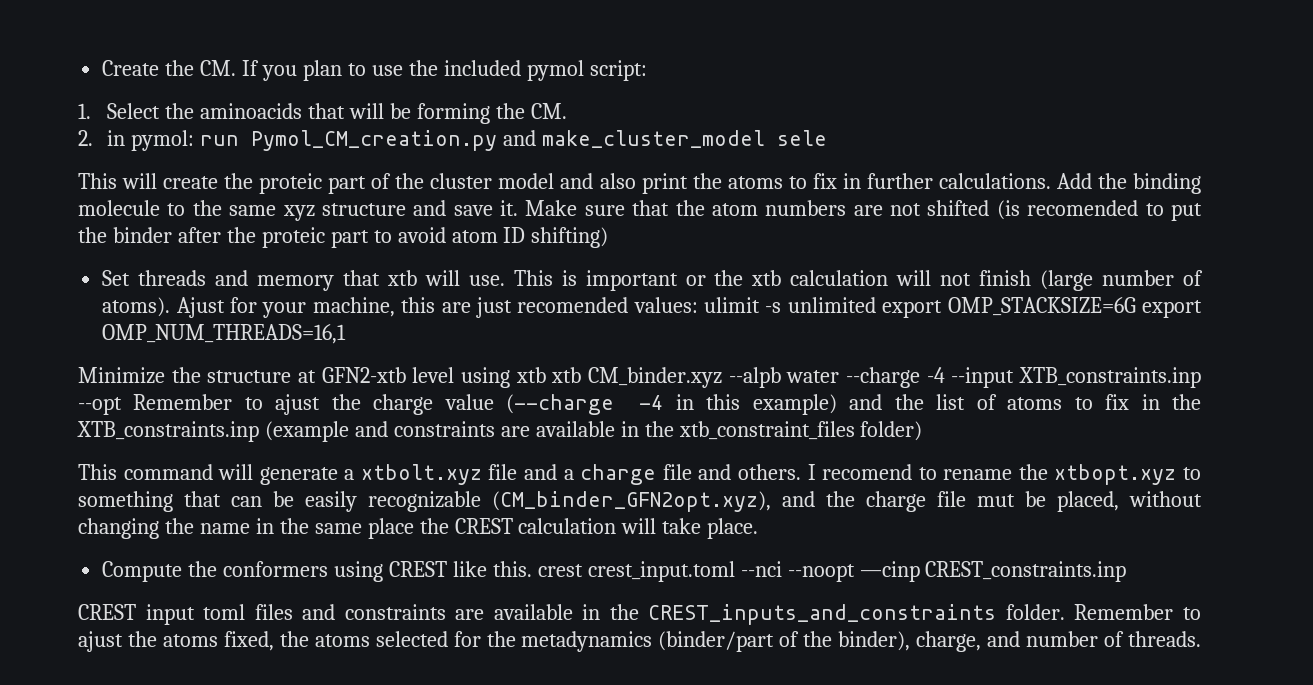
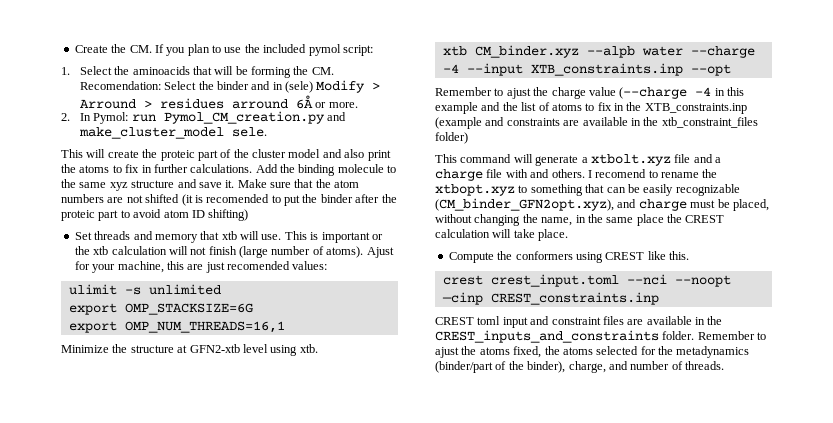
(567, 111) none -> [79,80,381,93] [79,95,358,109] Recomendation: Select the binder and in (sele) Modify > Arround > residues arround 6Å or more.
[107,130,195,151] in pymol: -> [79,112,129,124] In Pymol:
[776,130,827,146] sele -> [231,127,267,137] sele.
[996,200,1020,220] (is -> [181,194,203,206] (it is
(698, 305) none -> (328, 265) //
(876, 305) none -> (221, 289) //
(1136, 306) none -> (253, 309) //
[515,367,546,383] xtb -> [299,344,318,353] xtb. //
(122, 406) none -> (731, 70) //
[752,394,837,415] example) -> [435,102,478,114] example
(692, 472) none -> [505,169,528,178] with
[826,491,1015,512] the charge file mut -> [638,199,716,211] charge must
[199,523,250,534] name -> [541,217,573,226] name,
(532, 569) none -> (689, 255) //
[145,604,446,625] input toml files and constraints -> [477,316,624,328] toml input and constraint files

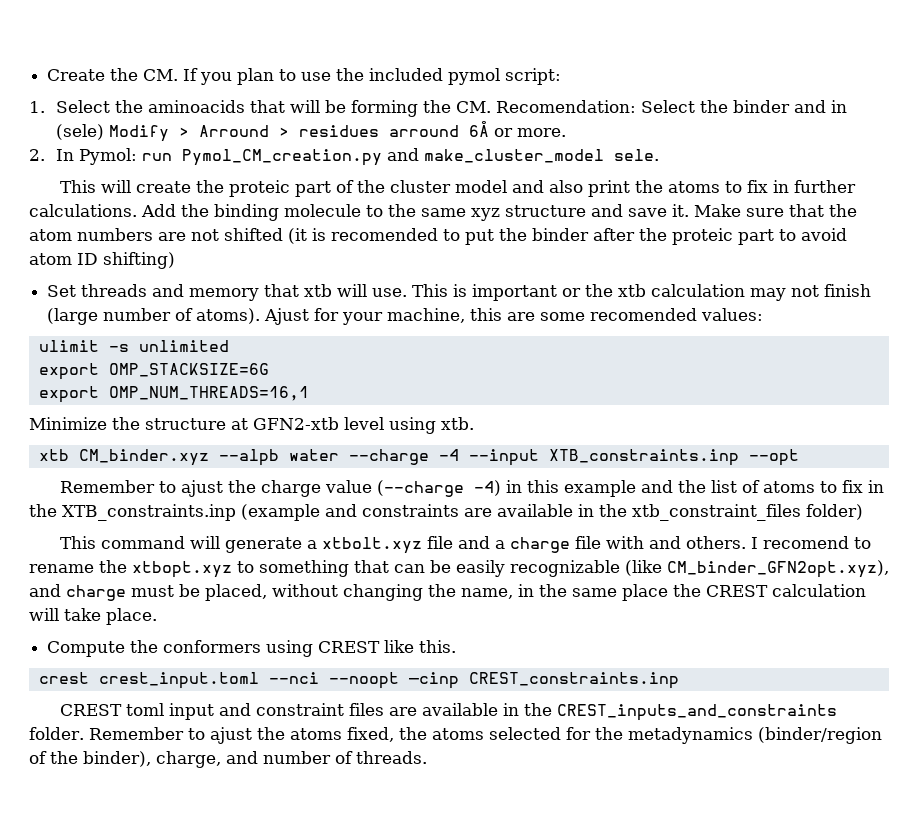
[168,246,188,255] will -> [750,288,787,301] may
[205,262,225,273] just -> [540,312,586,321] some
[695,87,712,96] -4 -> [473,480,501,496] -4)
[435,198,614,211] (CM_binder_GFN2opt.xyz), -> [625,560,889,578] (like CM_binder_GFN2opt.xyz),
[435,361,493,373] (binder/part -> [757,727,882,744] (binder/region

